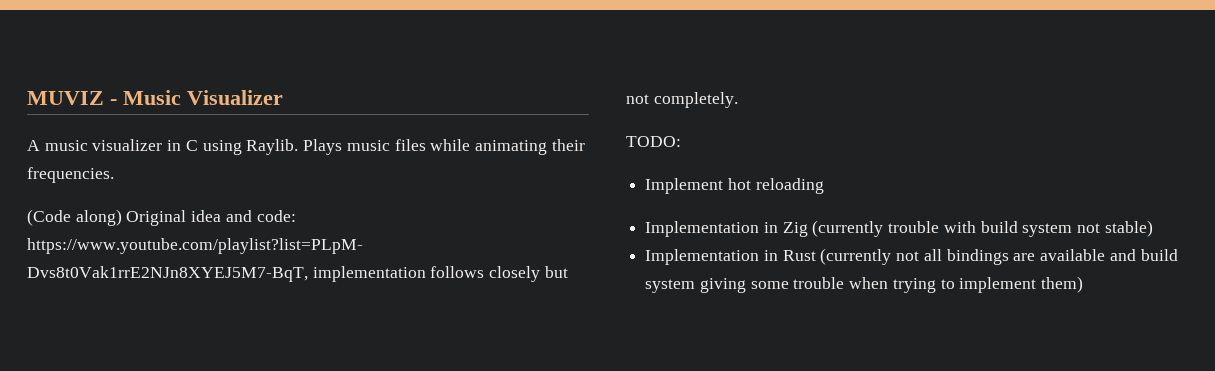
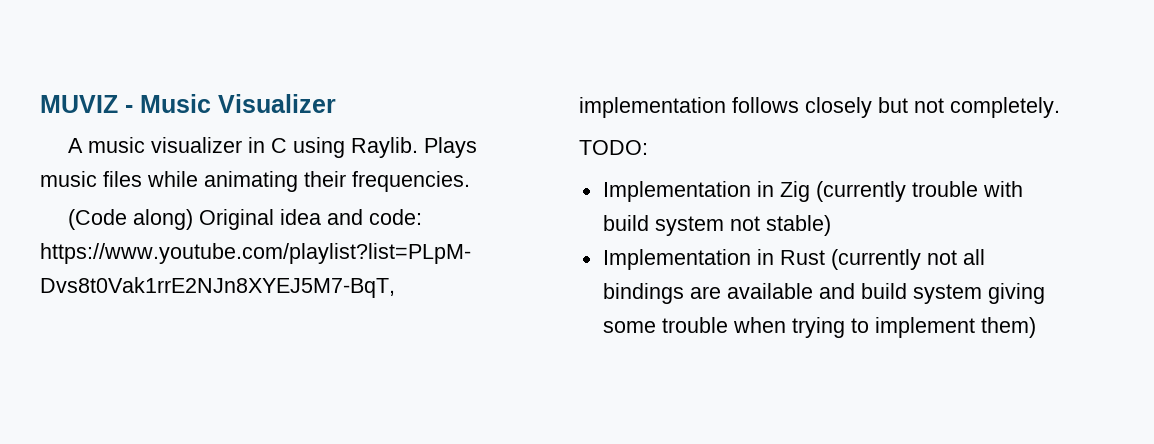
[645,178,824,194] // Implement hot reloading -> (648, 147) none

